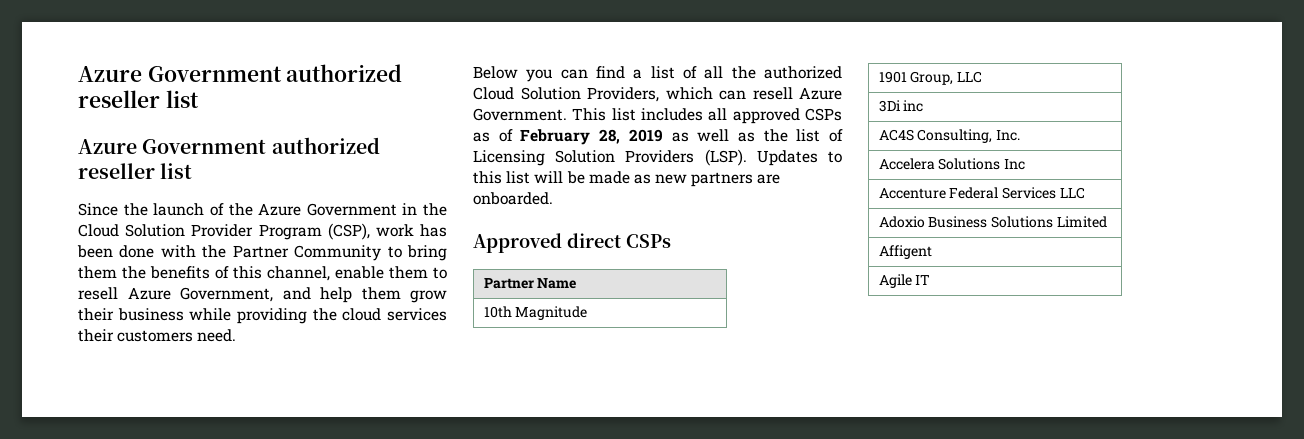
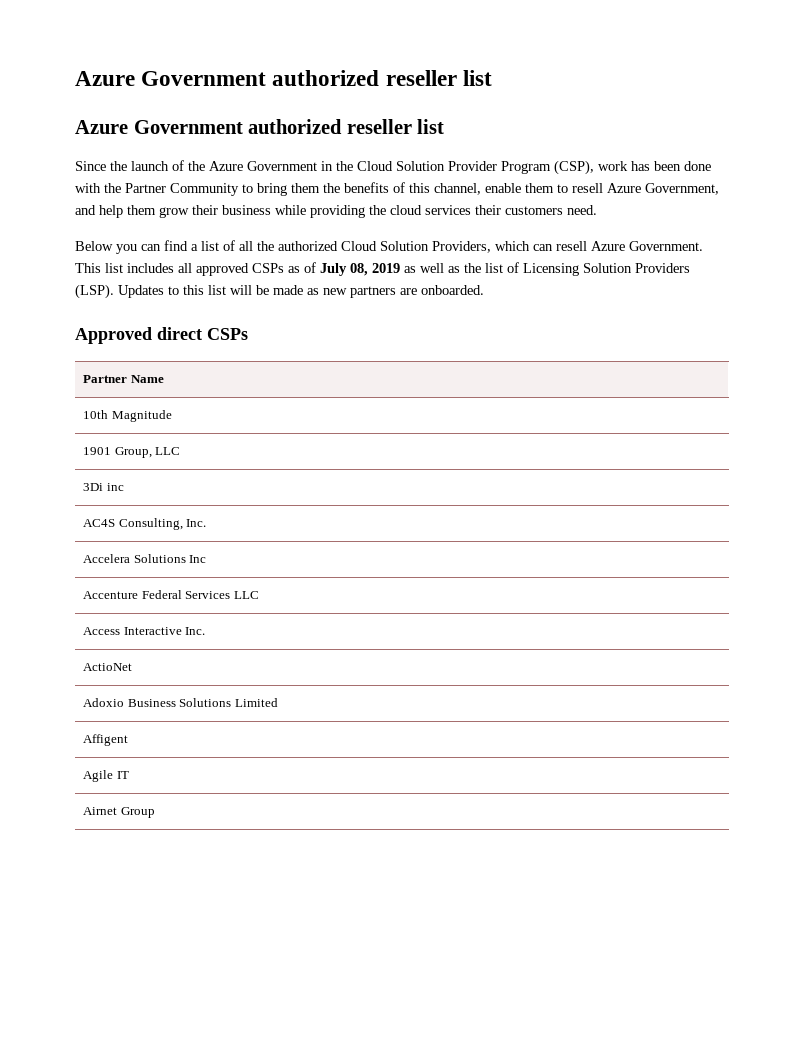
[520,129,621,145] February 28, -> [320,263,368,276] July 08,
(1085, 193) none -> [83,627,206,635] [83,663,133,671] // Access Interactive Inc. // ActioNet
(931, 280) none -> [83,807,155,818] // Airnet Group

